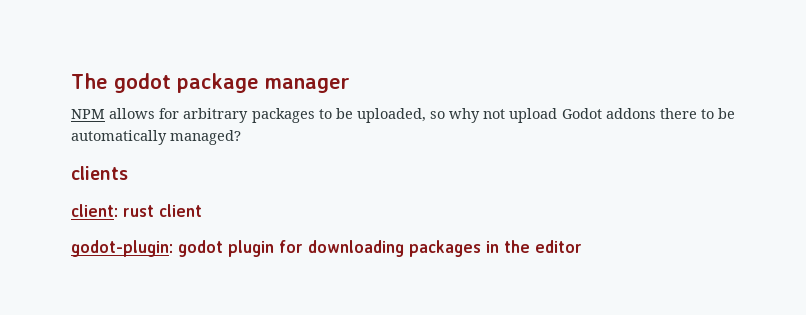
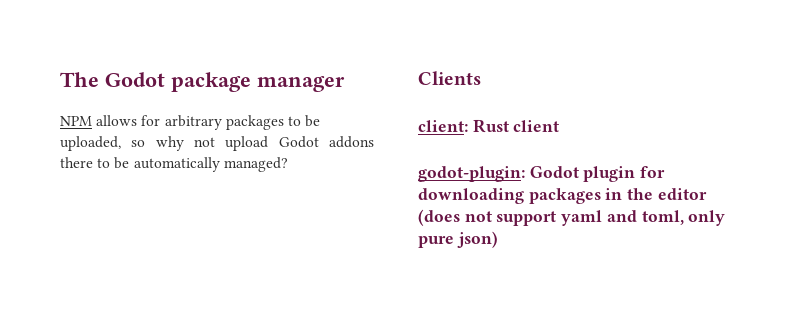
[114,73,171,93] godot -> [105,72,165,87] Godot
[71,166,128,180] clients -> [418,71,481,85] Clients
[123,205,154,217] rust -> [472,119,509,133] Rust
[178,240,223,257] godot -> [529,166,579,178] Godot
(582, 246) none -> [418,209,726,226] [418,231,498,248] (does not support yaml and toml, only pure json)

